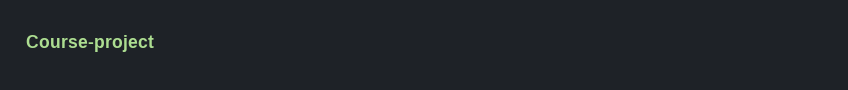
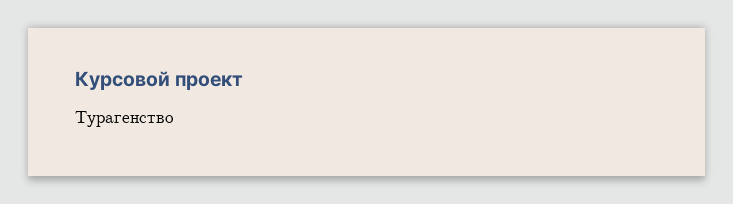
[26,35,154,52] Course-project -> [75,71,244,90] [75,111,174,127] Курсовой проект // Турагенство

